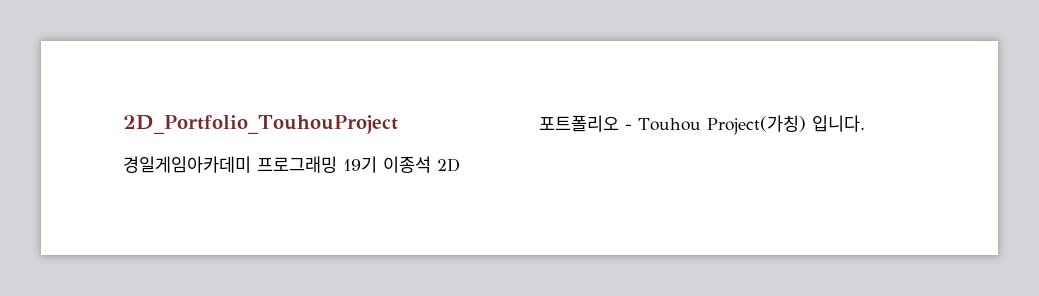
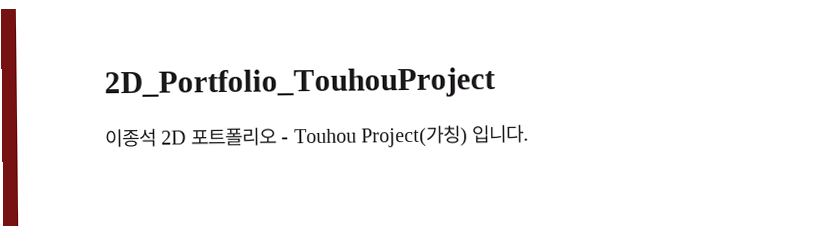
[123,156,377,173] 경일게임아카데미 프로그래밍 19기 -> (496, 84) none

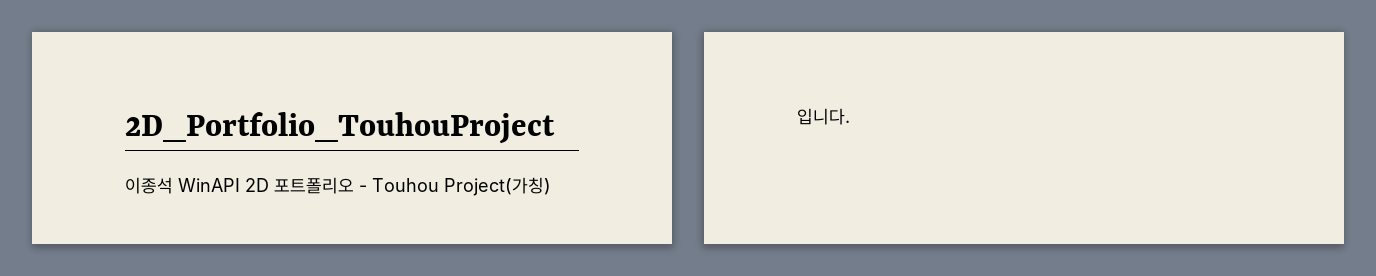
(157, 138) none -> [178,178,240,192] WinAPI

